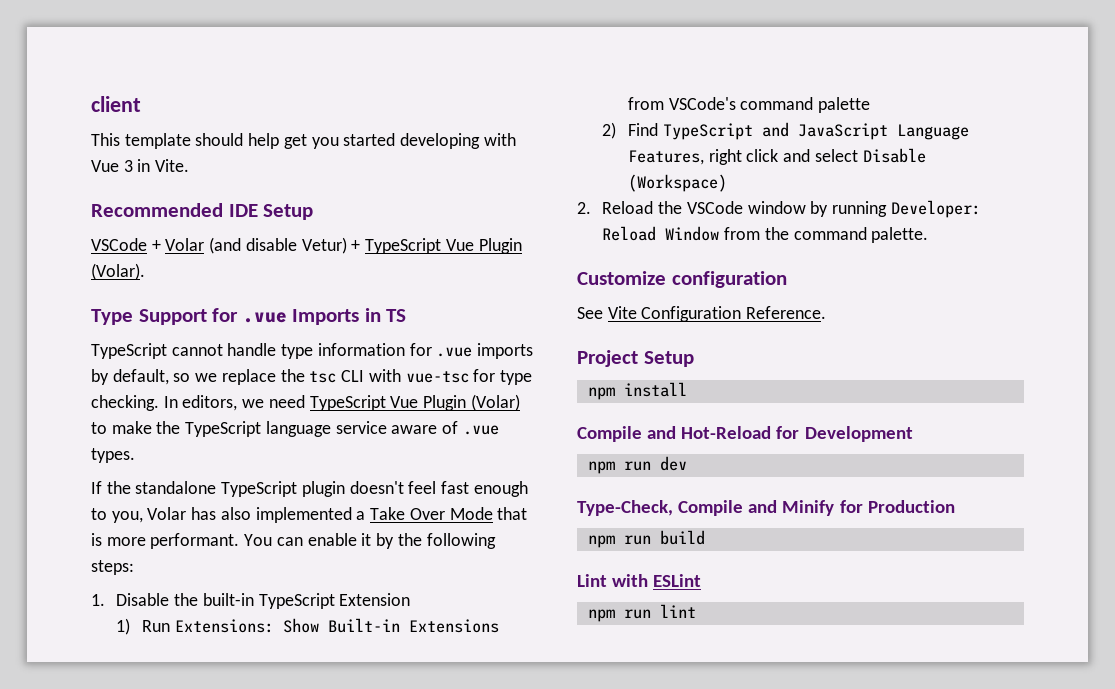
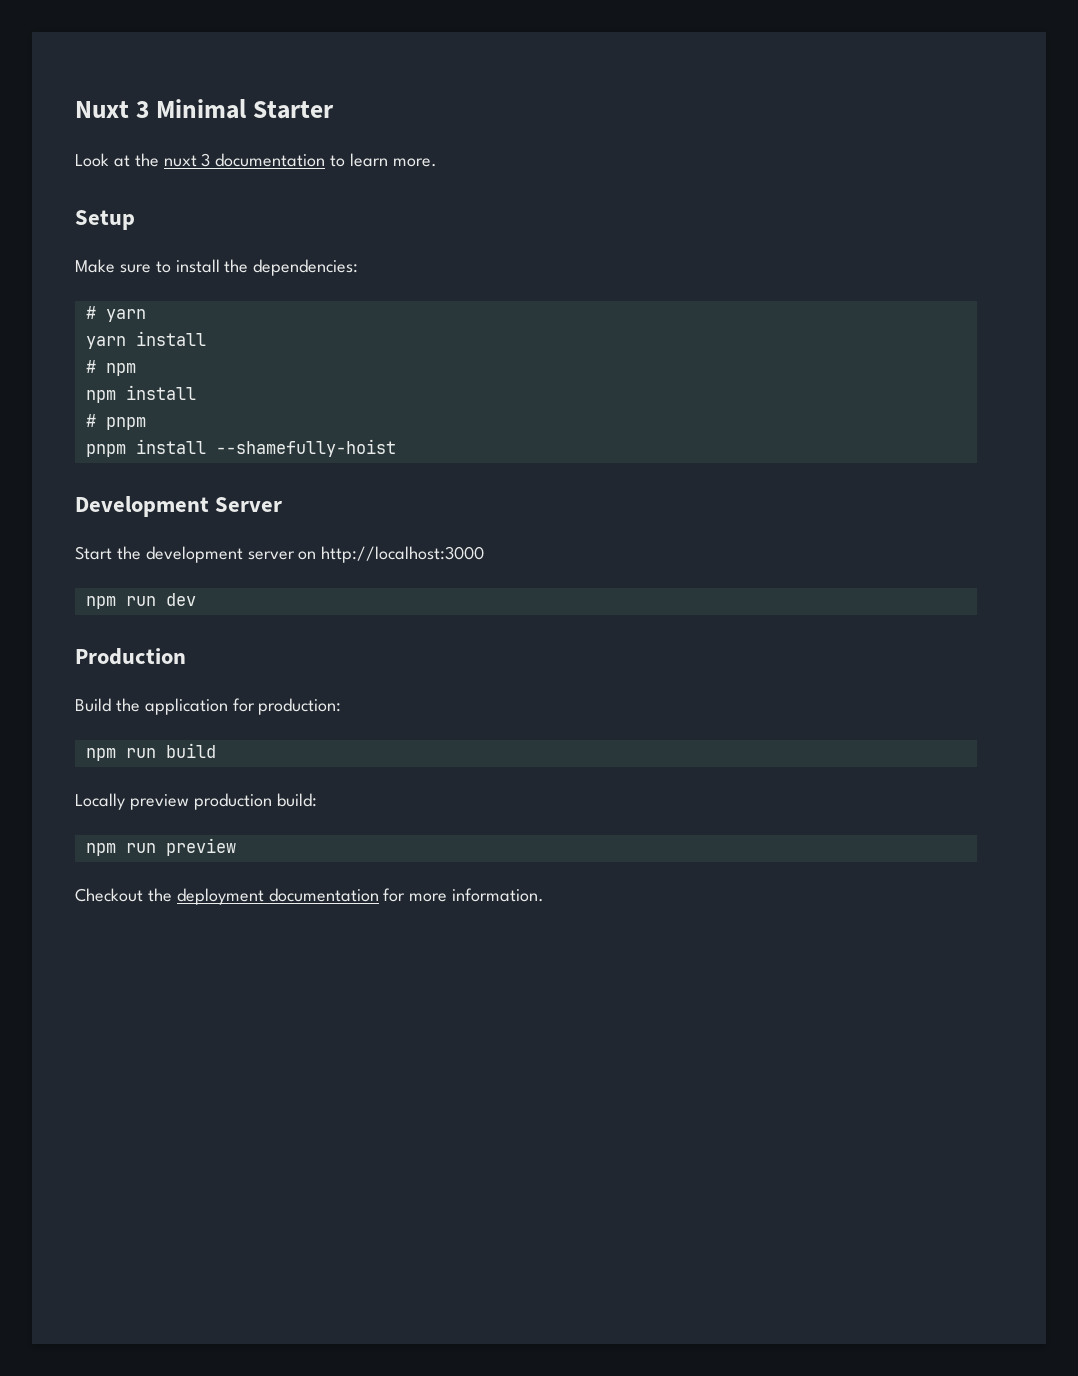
[91,96,141,112] [91,133,516,149] [91,159,190,172] [91,203,314,220] [91,237,522,254] [91,263,145,280] [91,308,407,325] [91,343,534,359] [91,369,532,385] [91,394,520,411] [91,421,499,437] [91,448,135,463] [91,481,528,497] [91,507,528,523] [91,533,496,549] [91,560,134,575] [91,593,411,609] [116,618,499,635] [627,97,871,113] [602,122,969,140] [627,148,926,165] [627,174,727,192] [577,200,981,218] [602,226,929,243] [577,271,787,288] [577,306,827,322] [577,350,694,367] [587,382,687,400] [577,426,913,442] [587,456,687,474] [577,500,955,516] [587,530,705,548] [577,574,702,587] [587,604,696,622] client // This template should help get you started developing with Vue 3 in Vite. // Recommended IDE Setup // VSCode + Volar (and disable Vetur) + TypeScript Vue Plugin (Volar). // Type Support for .vue Imports in TS // TypeScript cannot handle type information for .vue imports by default, so we replace the tsc CLI with vue-tsc for type checking. In editors, we need TypeScript Vue Plugin (Volar) to make the TypeScript language service aware of .vue types. // If the standalone TypeScript plugin doesn't feel fast enough to you, Volar has also implemented a Take Over Mode that is more performant. You can enable it by the following steps: // 1. Disable the built-in TypeScript Extension // 1) Run Extensions: Show Built-in Extensions from VSCode's command palette // 2) Find TypeScript and JavaScript Language Features, right click and select Disable (Workspace) // 2. Reload the VSCode window by running Developer: Reload Window from the command palette. // Customize configuration // See Vite Configuration Reference. // Project Setup // npm install // Compile and Hot-Reload for Development // npm run dev // Type-Check, Compile and Minify for Production // npm run build // Lint with ESLint // npm run lint -> [75,99,334,119] [75,153,437,167] [75,210,135,230] [75,259,359,276] [85,306,146,322] [85,331,206,349] [85,360,136,376] [85,385,196,403] [85,414,146,430] [85,439,396,457] [75,496,283,517] [75,546,485,563] [85,593,196,609] [75,648,186,665] [75,698,342,715] [85,743,216,761] [75,793,317,810] [85,838,236,856] [75,888,545,905] Nuxt 3 Minimal Starter // Look at the nuxt 3 documentation to learn more. // Setup // Make sure to install the dependencies: // # yarn // yarn install // # npm // npm install // # pnpm // pnpm install --shamefully-hoist // Development Server // Start the development server on http://localhost:3000 // npm run dev // Production // Build the application for production: // npm run build // Locally preview production build: // npm run preview // Checkout the deployment documentation for more information.

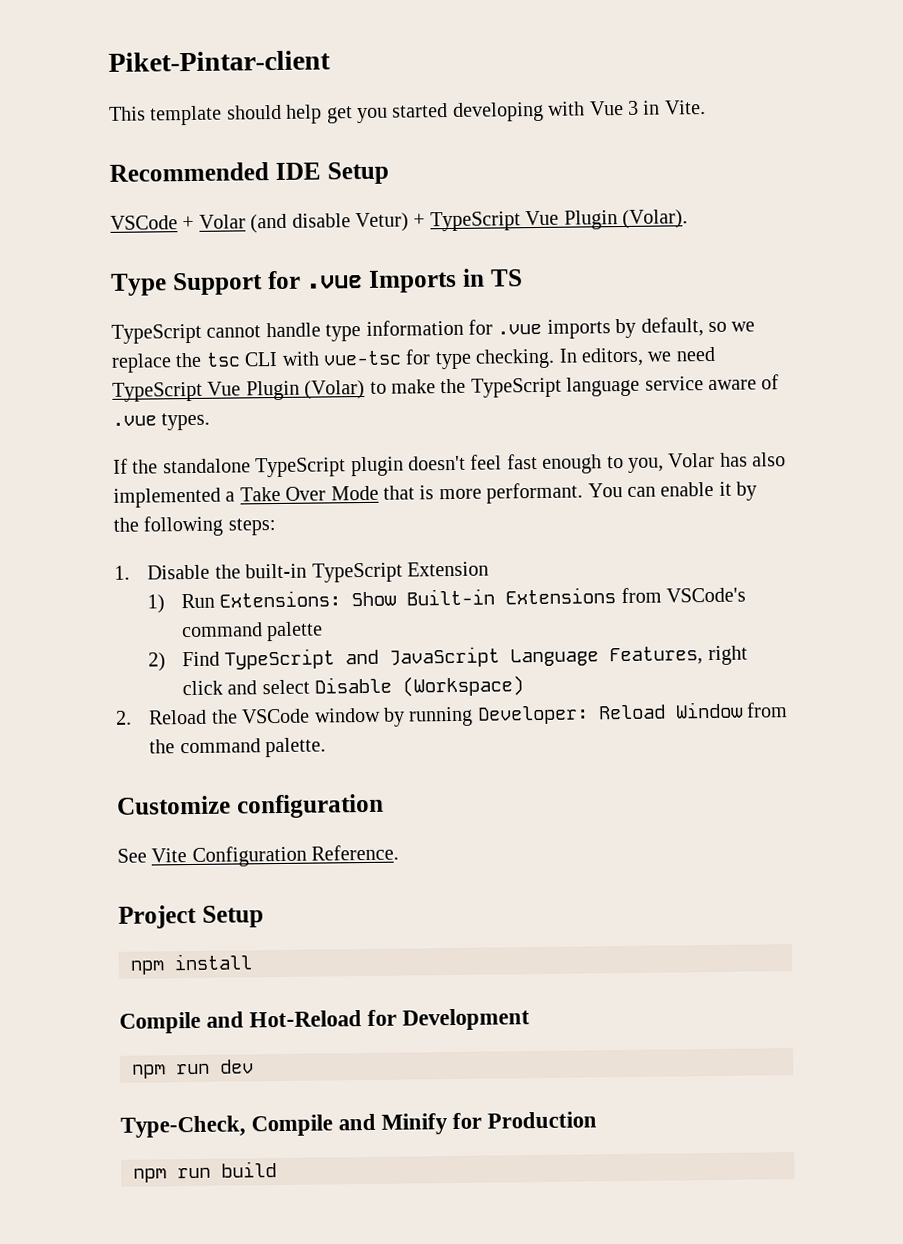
[75,99,334,119] [75,153,437,167] [75,210,135,230] [75,259,359,276] [85,306,146,322] [85,331,206,349] [85,360,136,376] [85,385,196,403] [85,414,146,430] [85,439,396,457] [75,496,283,517] [75,546,485,563] [85,593,196,609] [75,648,186,665] [75,698,342,715] [85,743,216,761] [75,793,317,810] [85,838,236,856] [75,888,545,905] Nuxt 3 Minimal Starter // Look at the nuxt 3 documentation to learn more. // Setup // Make sure to install the dependencies: // # yarn // yarn install // # npm // npm install // # pnpm // pnpm install --shamefully-hoist // Development Server // Start the development server on http://localhost:3000 // npm run dev // Production // Build the application for production: // npm run build // Locally preview production build: // npm run preview // Checkout the deployment documentation for more information. -> [108,50,331,72] [109,100,706,126] [109,161,389,185] [110,209,688,234] [110,268,523,296] [111,317,756,344] [111,346,716,373] [112,374,780,402] [112,412,211,431] [113,452,787,478] [113,481,758,508] [113,515,276,537] [114,561,489,583] [147,587,746,614] [180,621,324,642] [148,645,748,672] [181,675,524,697] [116,701,789,727] [149,737,327,758] [116,793,384,819] [117,844,400,868] [118,904,264,929] [130,953,252,975] [119,1008,531,1034] [132,1059,254,1079] [120,1111,598,1138] [133,1161,277,1183] Piket-Pintar-client // This template should help get you started developing with Vue 3 in Vite. // Recommended IDE Setup // VSCode + Volar (and disable Vetur) + TypeScript Vue Plugin (Volar). // Type Support for .vue Imports in TS // TypeScript cannot handle type information for .vue imports by default, so we replace the tsc CLI with vue-tsc for type checking. In editors, we need TypeScript Vue Plugin (Volar) to make the TypeScript language service aware of .vue types. // If the standalone TypeScript plugin doesn't feel fast enough to you, Volar has also implemented a Take Over Mode that is more performant. You can enable it by the following steps: // 1. Disable the built-in TypeScript Extension // 1) Run Extensions: Show Built-in Extensions from VSCode's command palette // 2) Find TypeScript and JavaScript Language Features, right click and select Disable (Workspace) // 2. Reload the VSCode window by running Developer: Reload Window from the command palette. // Customize configuration // See Vite Configuration Reference. // Project Setup // npm install // Compile and Hot-Reload for Development // npm run dev // Type-Check, Compile and Minify for Production // npm run build

